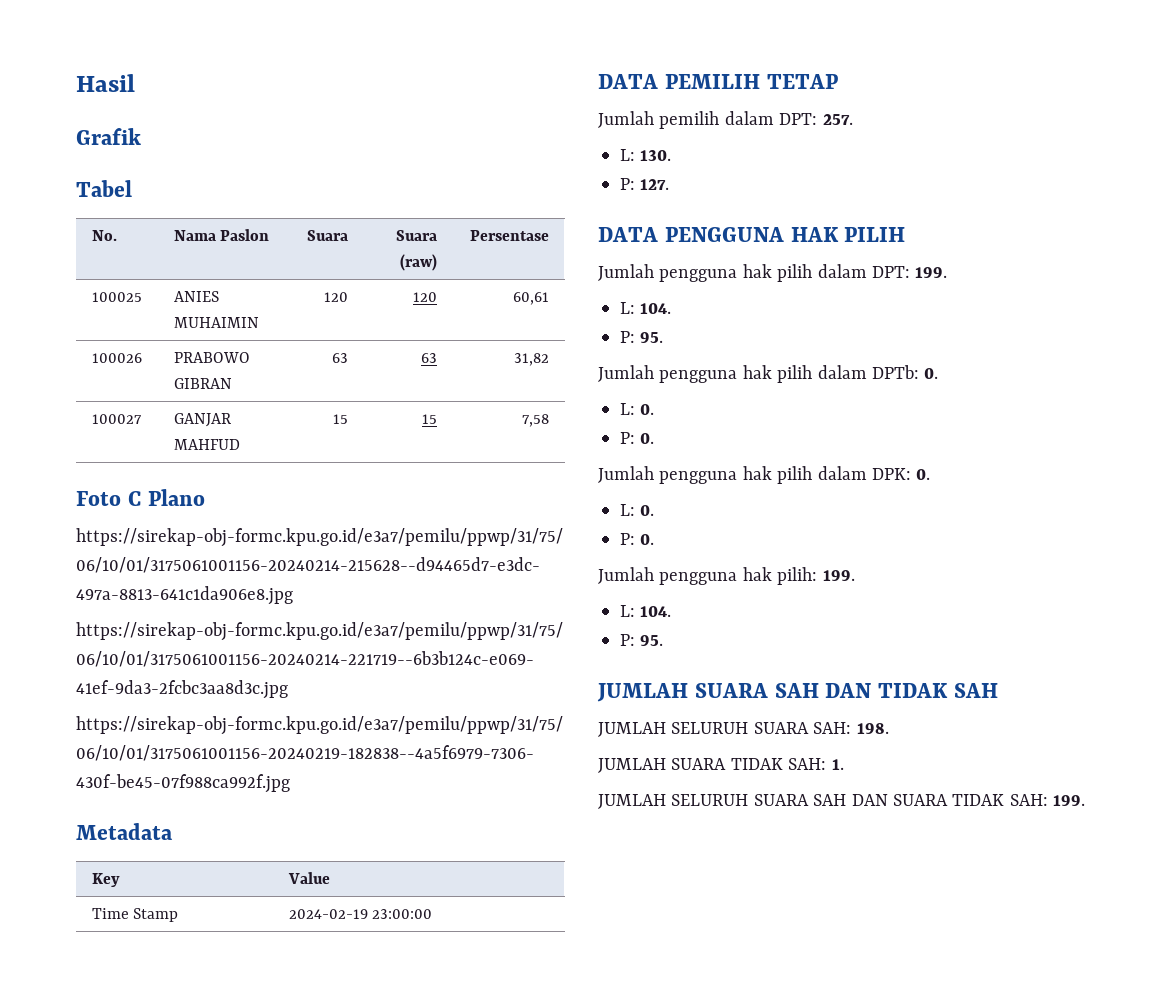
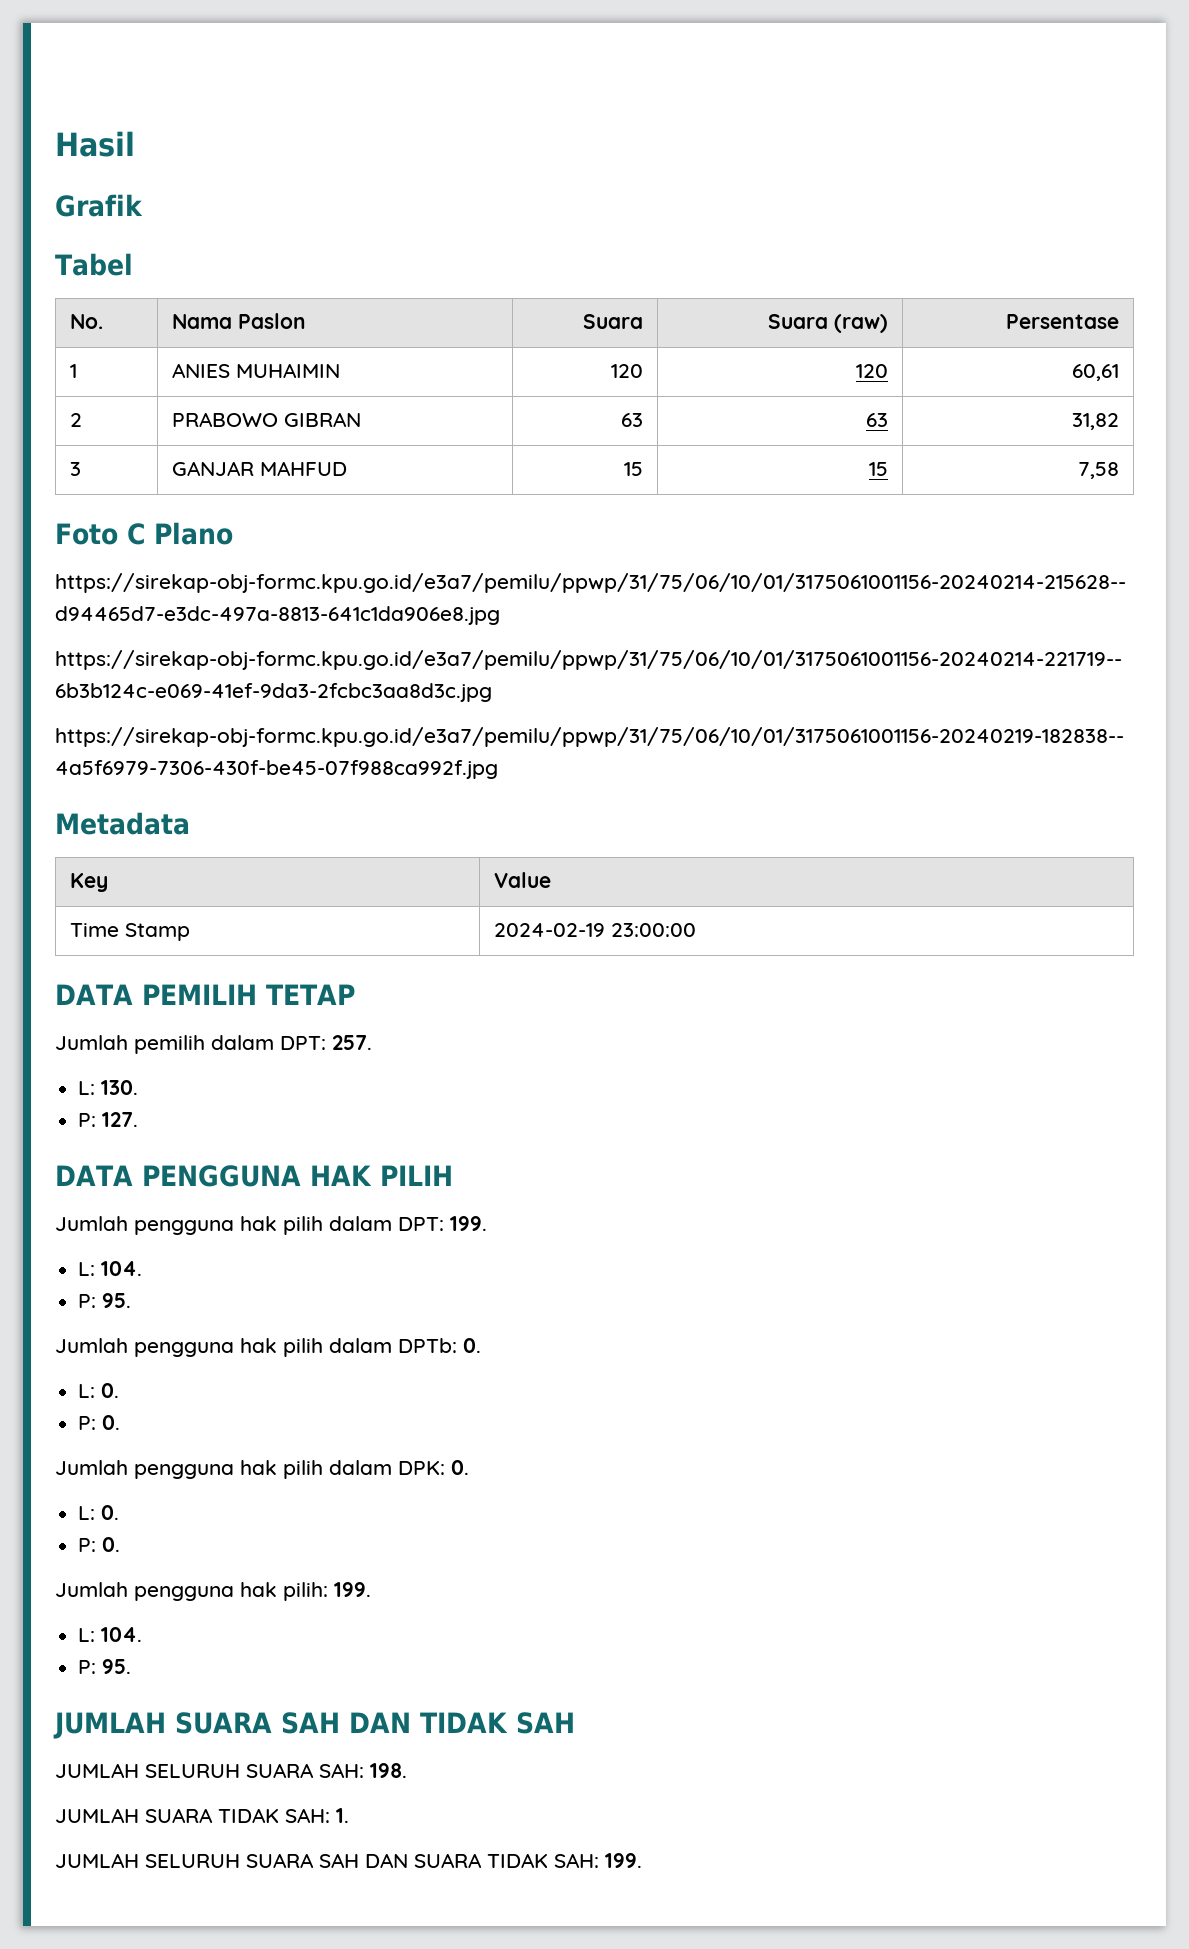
[91,292,142,302] 100025 -> [69,364,77,378] 1
[91,353,142,363] 100026 -> [69,413,82,427] 2
[91,414,142,424] 100027 -> [69,462,81,476] 3

